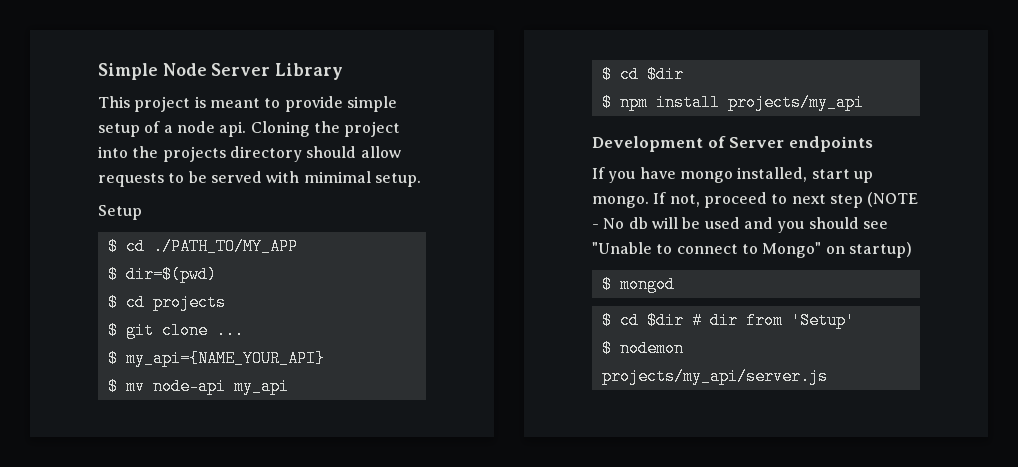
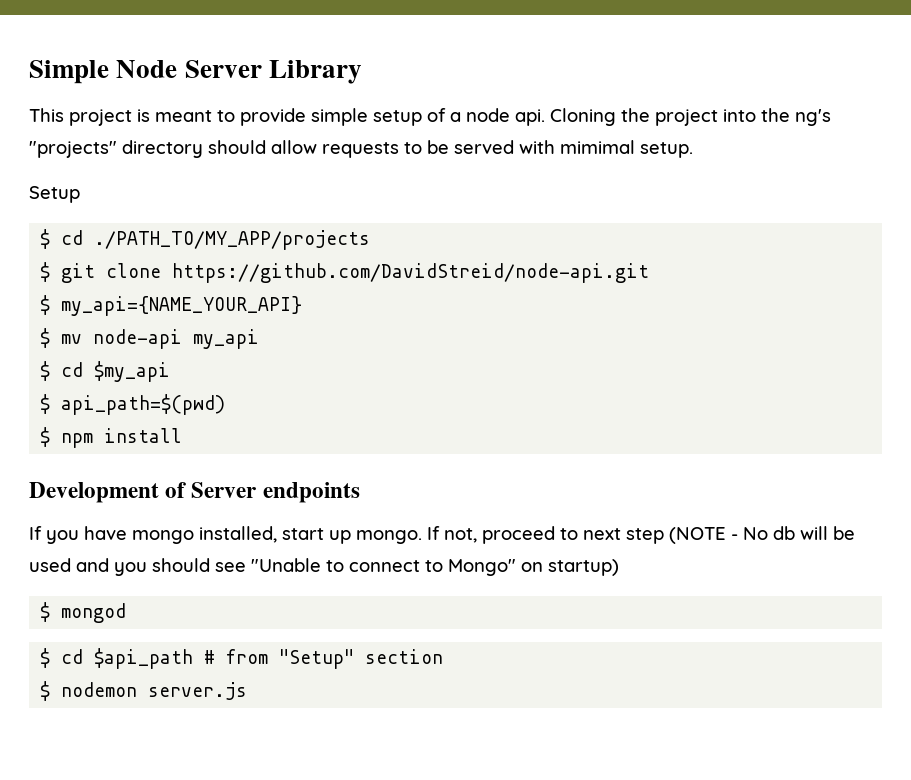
[162,146,226,162] projects -> [795,109,831,126] [29,141,117,158] ng's "projects"
[152,238,298,255] [107,266,217,283] [107,294,226,311] ./PATH_TO/MY_APP // $ dir=$(pwd) // $ cd projects -> [94,230,371,250] ./PATH_TO/MY_APP/projects
[215,322,244,339] ... -> [172,263,650,283] https://github.com/DavidStreid/node-api.git
[646,66,684,83] $dir -> [94,361,171,382] [40,394,226,415] $my_api // $ api_path=$(pwd)
[727,94,864,111] projects/my_api -> (183, 435) none
[646,312,855,329] $dir # dir from 'Setup' -> [94,648,444,669] $api_path # from "Setup" section
[601,368,828,385] projects/my_api/server.js -> [148,682,248,700] server.js

